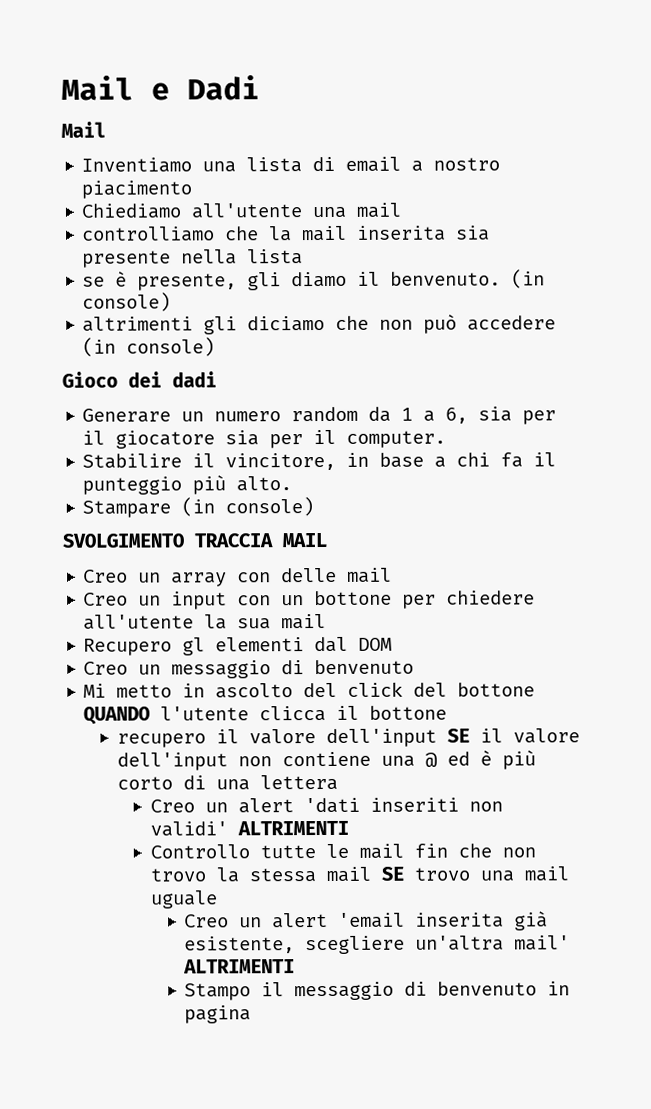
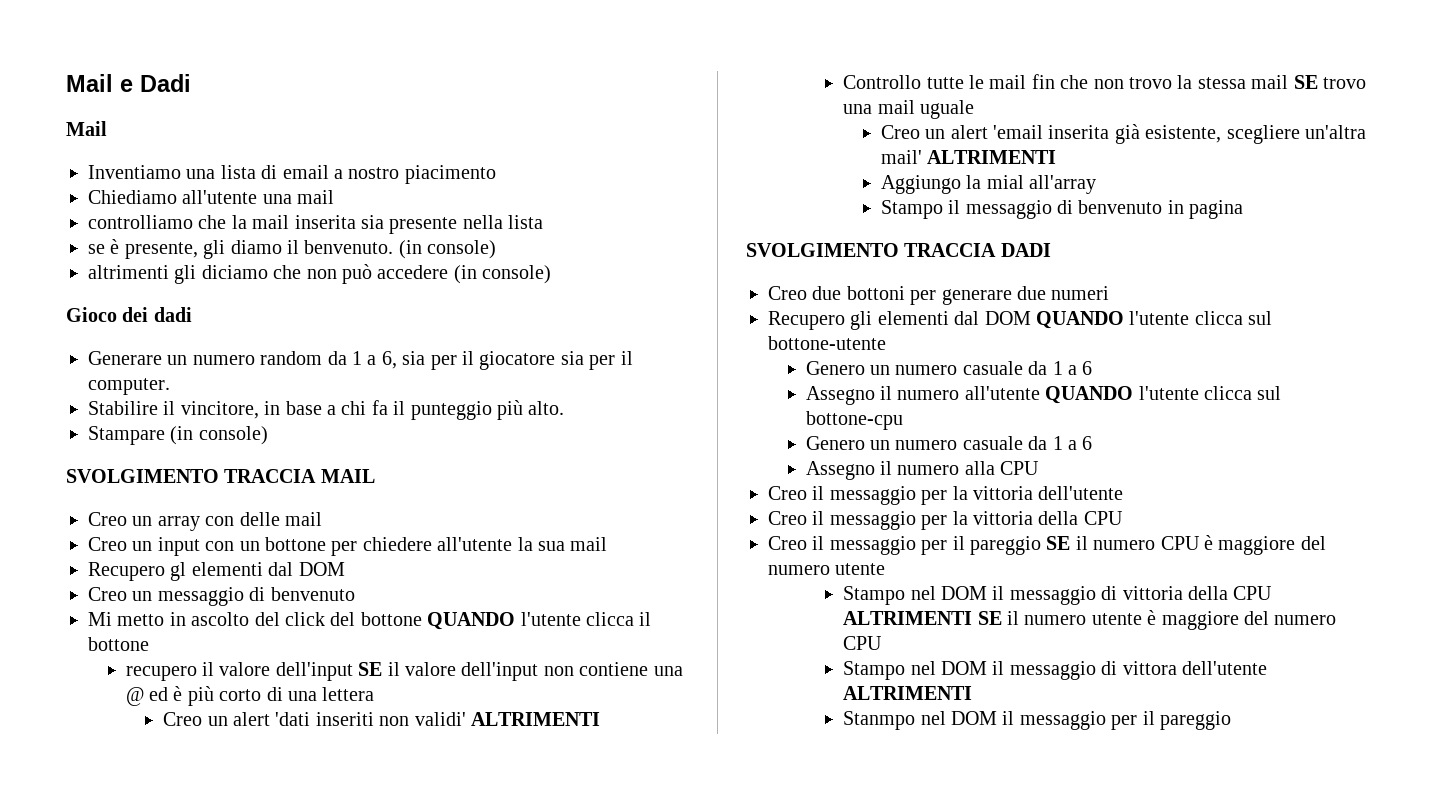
(296, 966) none -> [880,175,1096,194] // Aggiungo la mial all'array
(252, 1014) none -> [746,243,1051,257] [768,286,1110,305] [768,311,1273,330] [768,336,886,350] [805,361,1093,375] [805,386,1282,405] [805,411,903,430] [805,436,1093,450] [805,461,1040,480] [768,486,1124,505] [768,511,1123,530] [768,535,1326,555] [768,563,886,575] [843,586,1273,605] [843,610,1337,630] [843,636,883,650] [843,661,1267,680] [843,686,973,700] [843,711,1231,730] // SVOLGIMENTO TRACCIA DADI // Creo due bottoni per generare due numeri // Recupero gli elementi dal DOM QUANDO l'utente clicca sul bottone-utente // Genero un numero casuale da 1 a 6 // Assegno il numero all'utente QUANDO l'utente clicca sul bottone-cpu // Genero un numero casuale da 1 a 6 // Assegno il numero alla CPU // Creo il messaggio per la vittoria dell'utente // Creo il messaggio per la vittoria della CPU // Creo il messaggio per il pareggio SE il numero CPU è maggiore del numero utente // Stampo nel DOM il messaggio di vittoria della CPU ALTRIMENTI SE il numero utente è maggiore del numero CPU // Stampo nel DOM il messaggio di vittora dell'utente ALTRIMENTI // Stanmpo nel DOM il messaggio per il pareggio

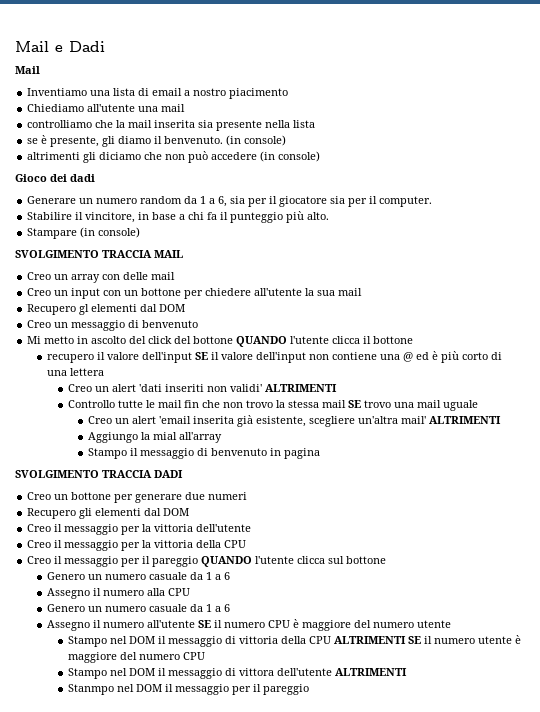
[812,286,905,300] due bottoni -> [54,492,112,500] un bottone
[1036,311,1273,329] [768,336,886,350] [805,361,1093,375] [805,386,1282,405] [805,411,903,430] [805,436,1093,450] [805,461,1040,480] QUANDO l'utente clicca sul bottone-utente // Genero un numero casuale da 1 a 6 // Assegno il numero all'utente QUANDO l'utente clicca sul bottone-cpu // Genero un numero casuale da 1 a 6 // Assegno il numero alla CPU -> (190, 512) none
(1041, 545) none -> [201,556,387,567] [47,572,231,580] [47,588,191,599] [47,604,231,612] [47,620,196,631] QUANDO l'utente clicca sul bottone // Genero un numero casuale da 1 a 6 // Assegno il numero alla CPU // Genero un numero casuale da 1 a 6 // Assegno il numero all'utente

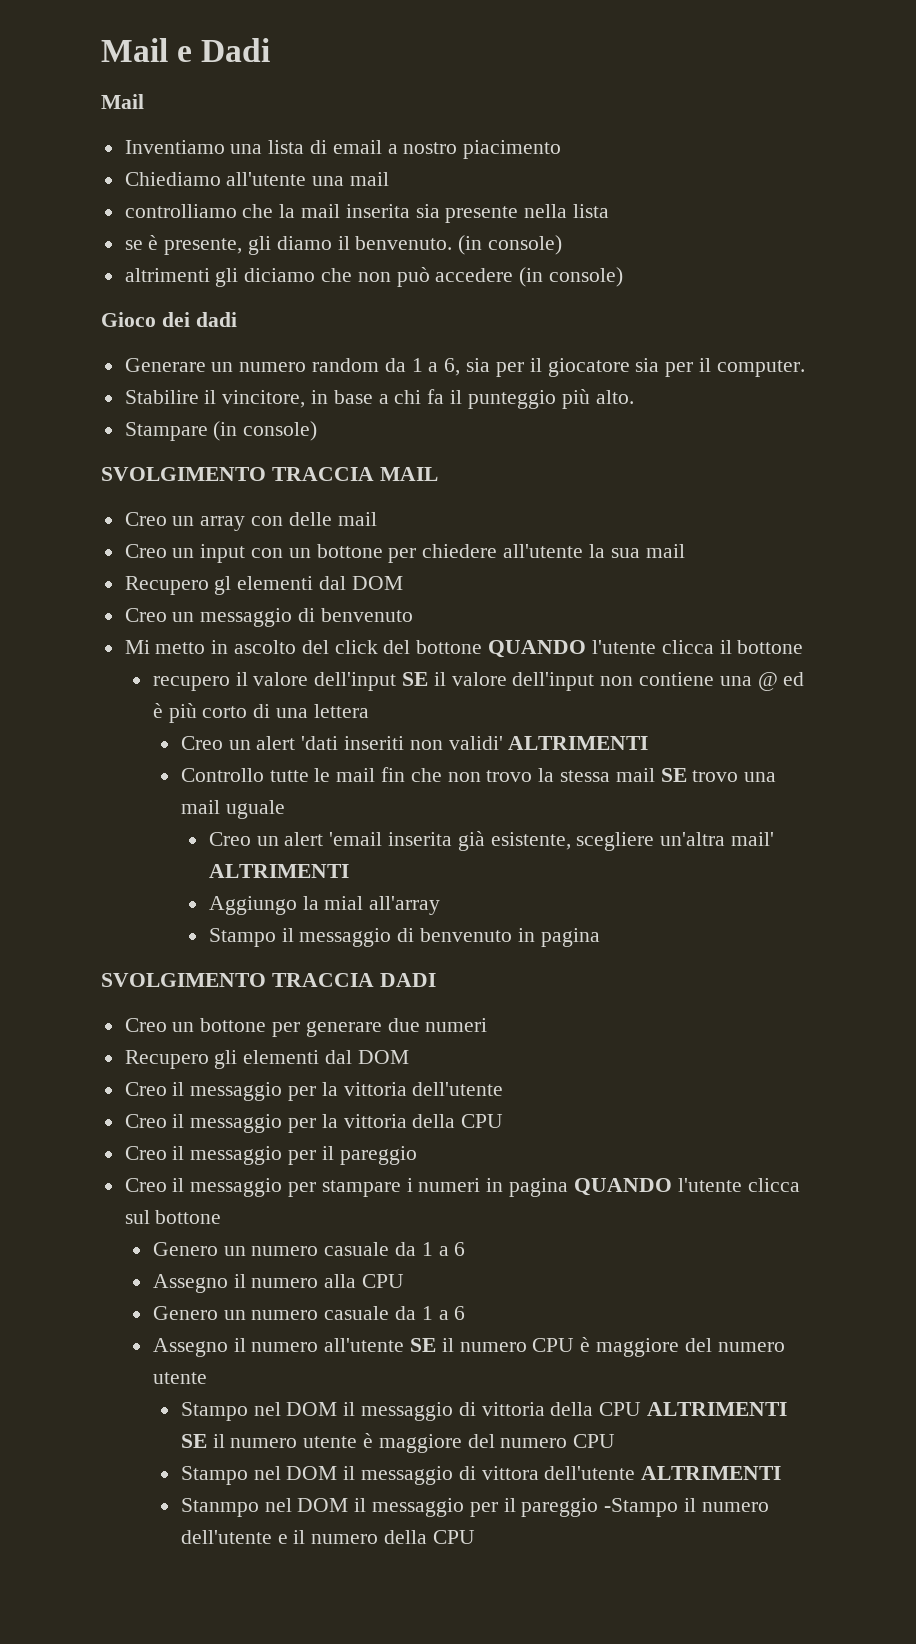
(199, 561) none -> [124,1178,569,1197] // Creo il messaggio per stampare i numeri in pagina
(309, 689) none -> [604,1498,769,1517] [180,1530,475,1544] -Stampo il numero dell'utente e il numero della CPU

